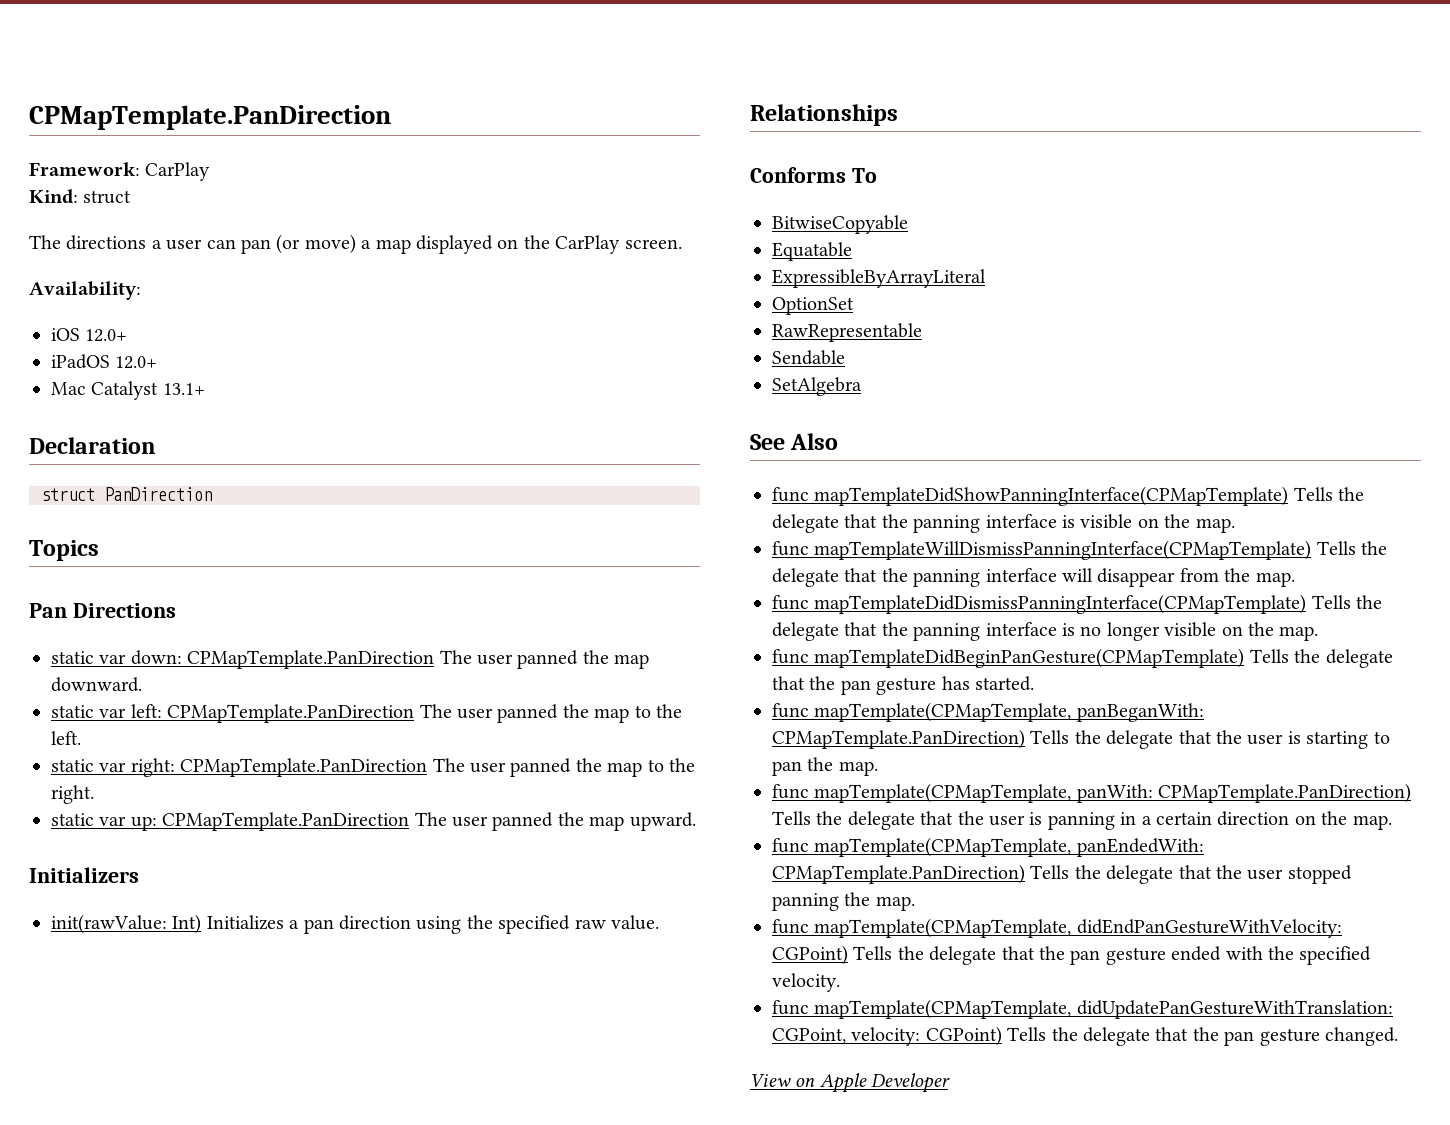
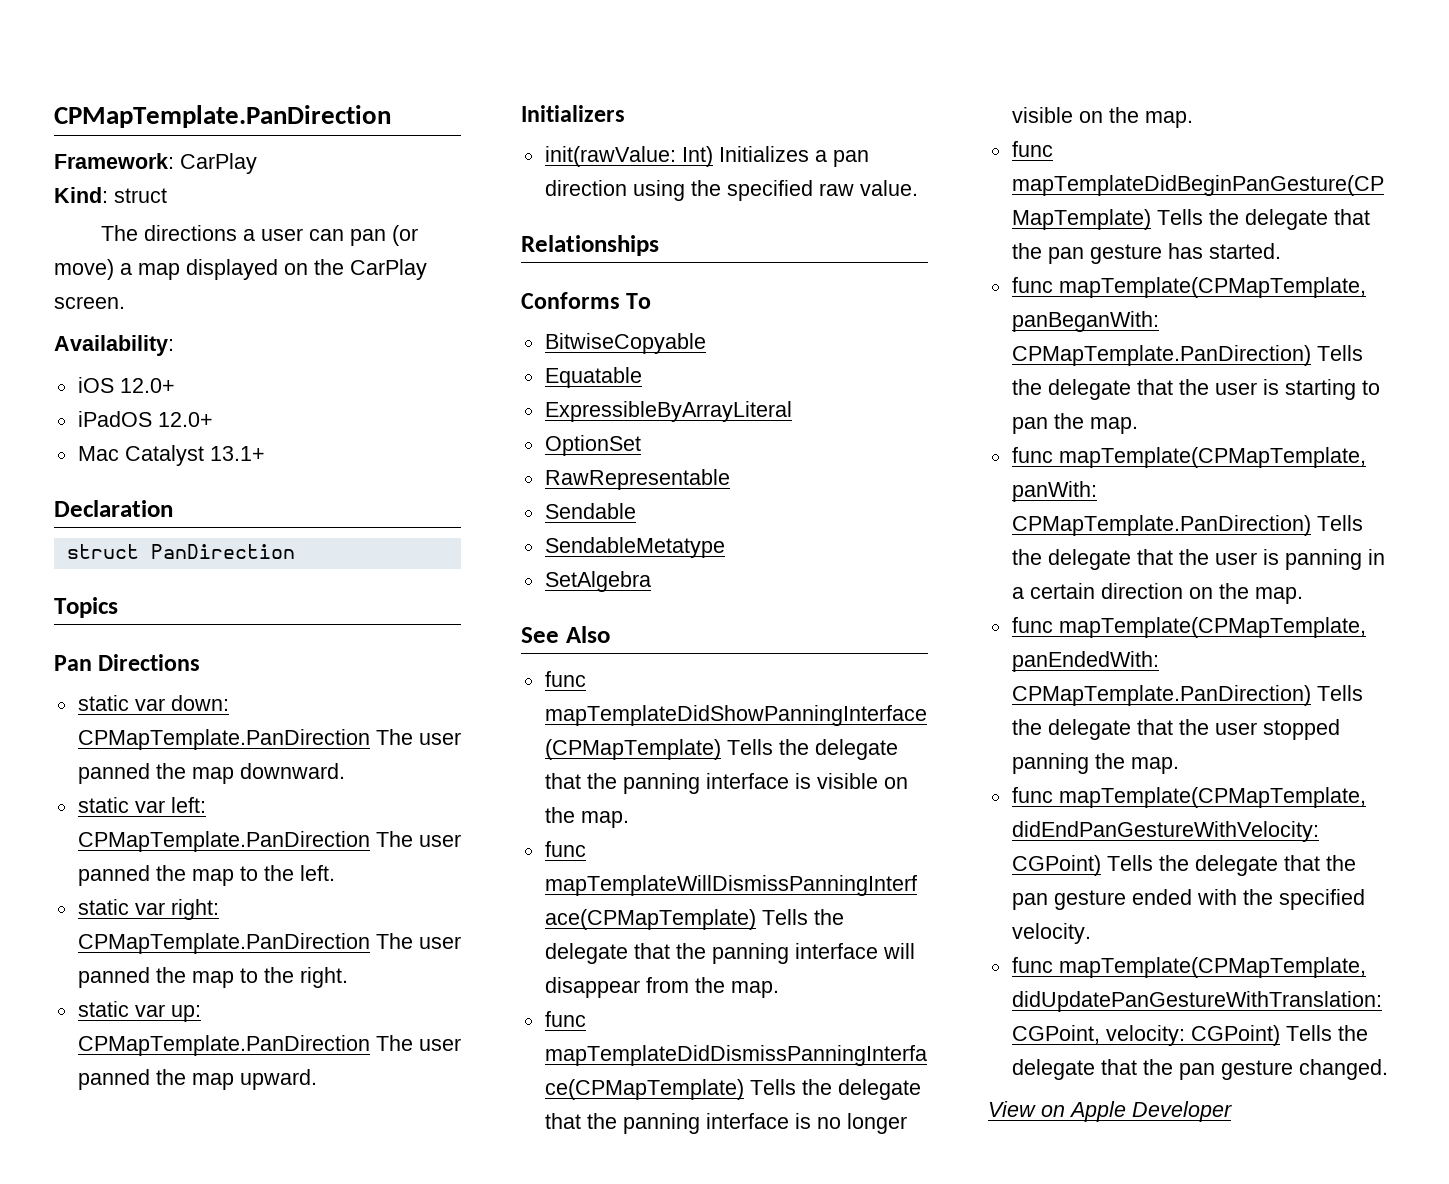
(845, 357) none -> [544,537,725,558] // SendableMetatype

